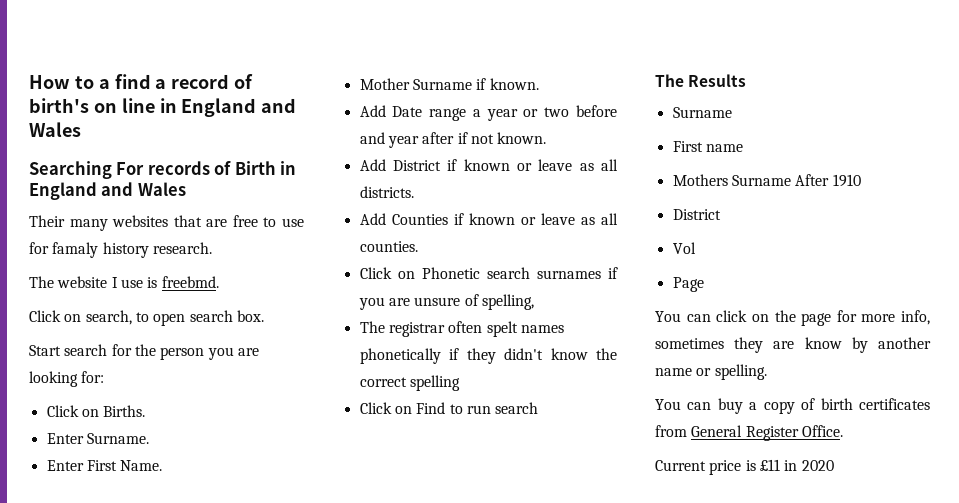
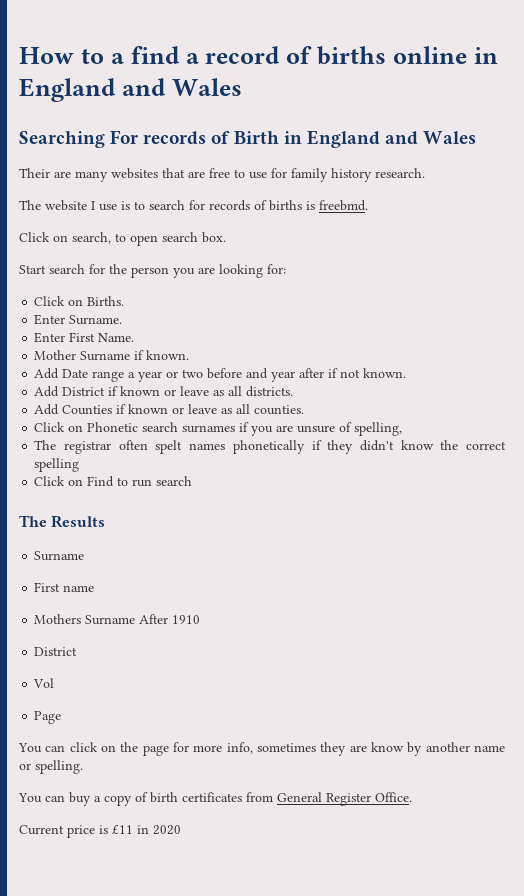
[29,98,155,113] birth's on line -> [317,46,468,65] births online
(65, 221) none -> [54,171,71,178] are
[52,242,99,258] famaly -> [291,168,328,182] family
(158, 282) none -> [134,200,315,211] to search for records of births is

